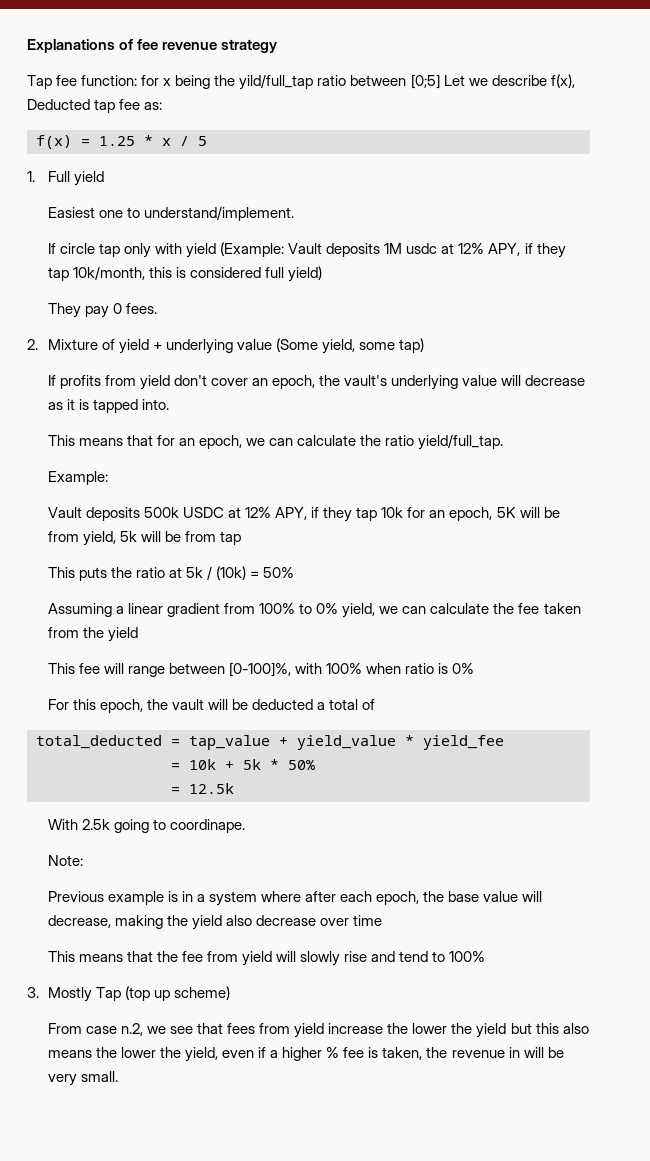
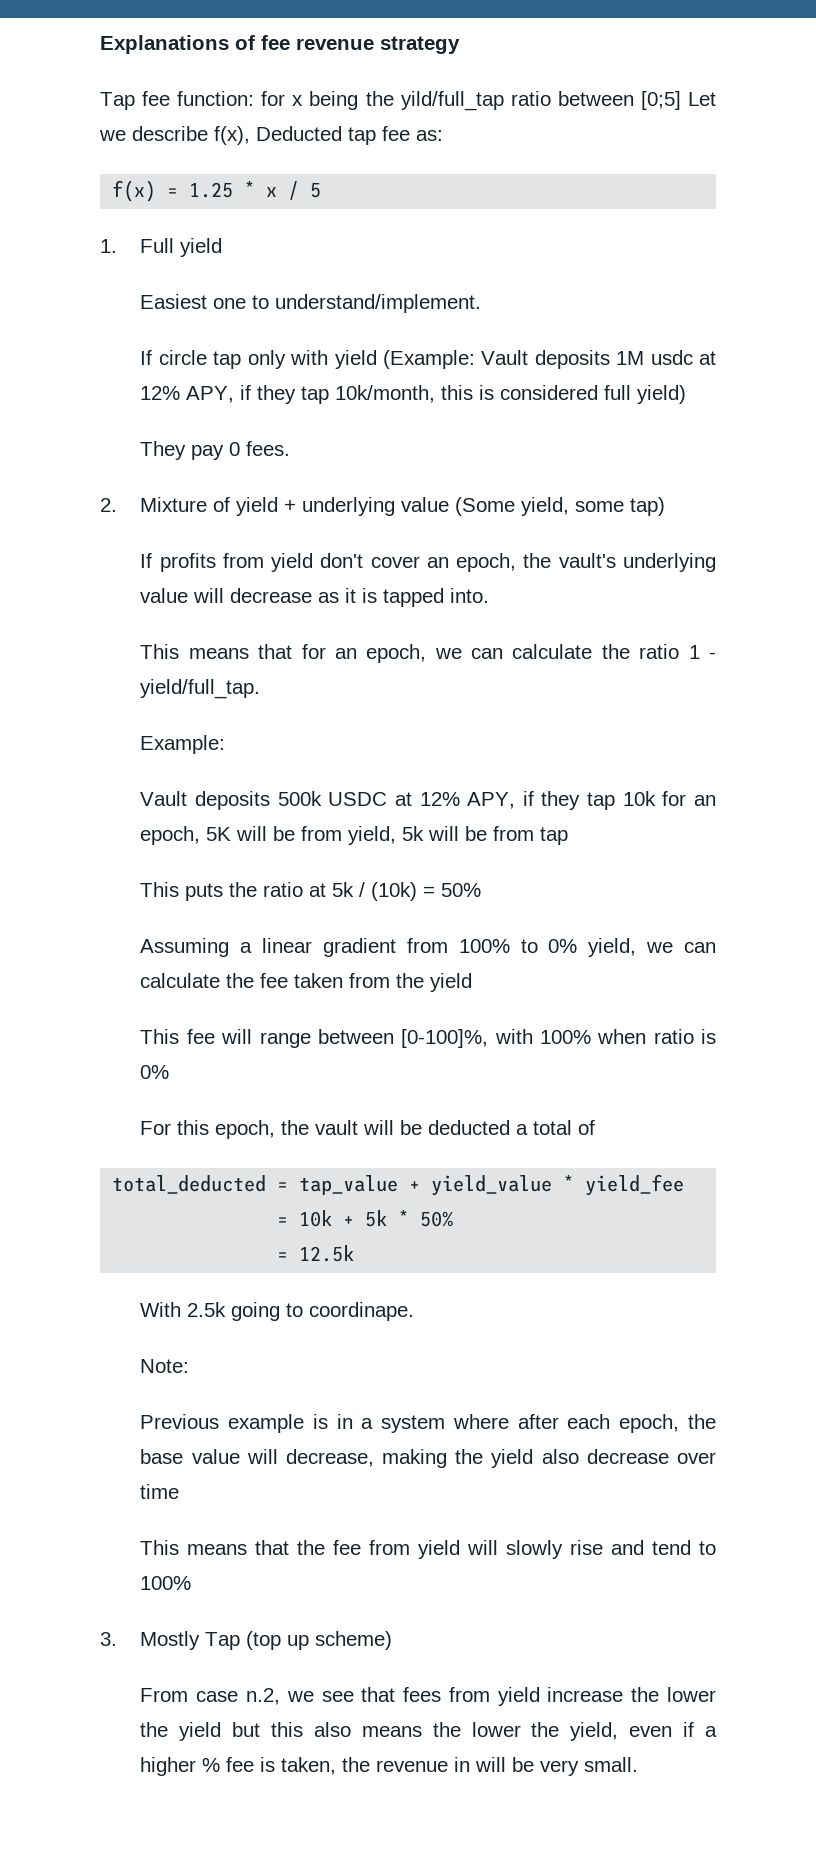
(415, 440) none -> [688,645,717,659] 1 -

